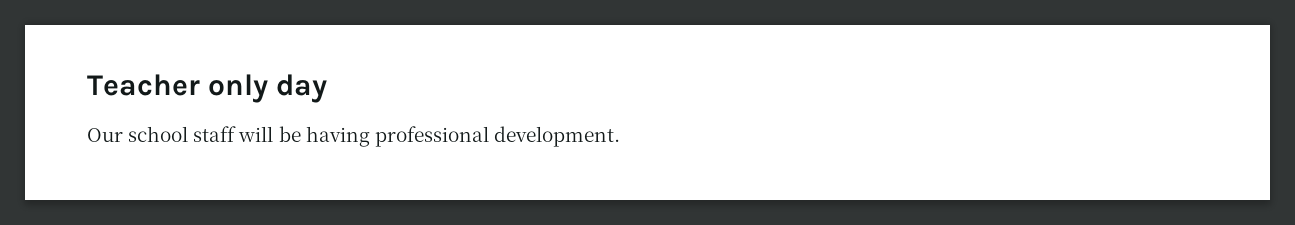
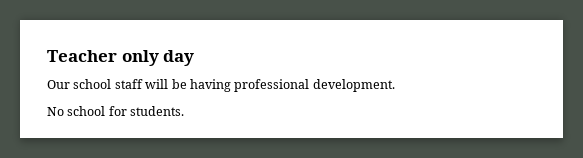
(620, 136) none -> [47,106,185,116] // No school for students.

